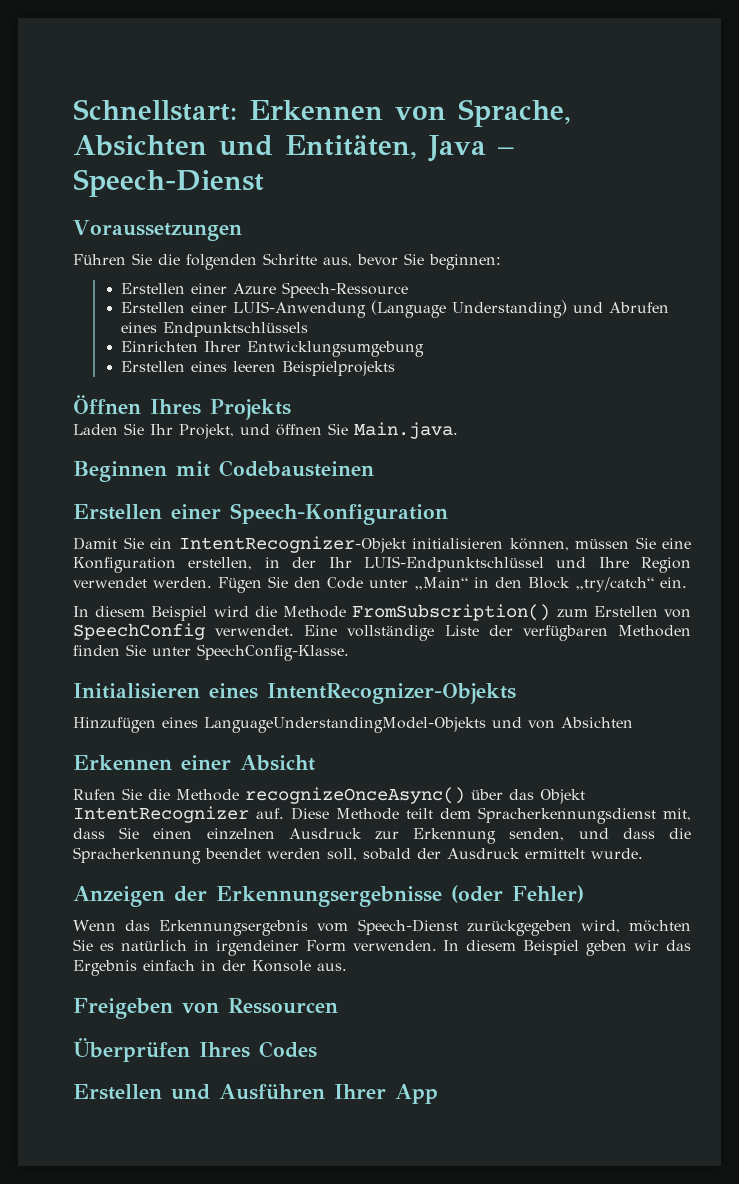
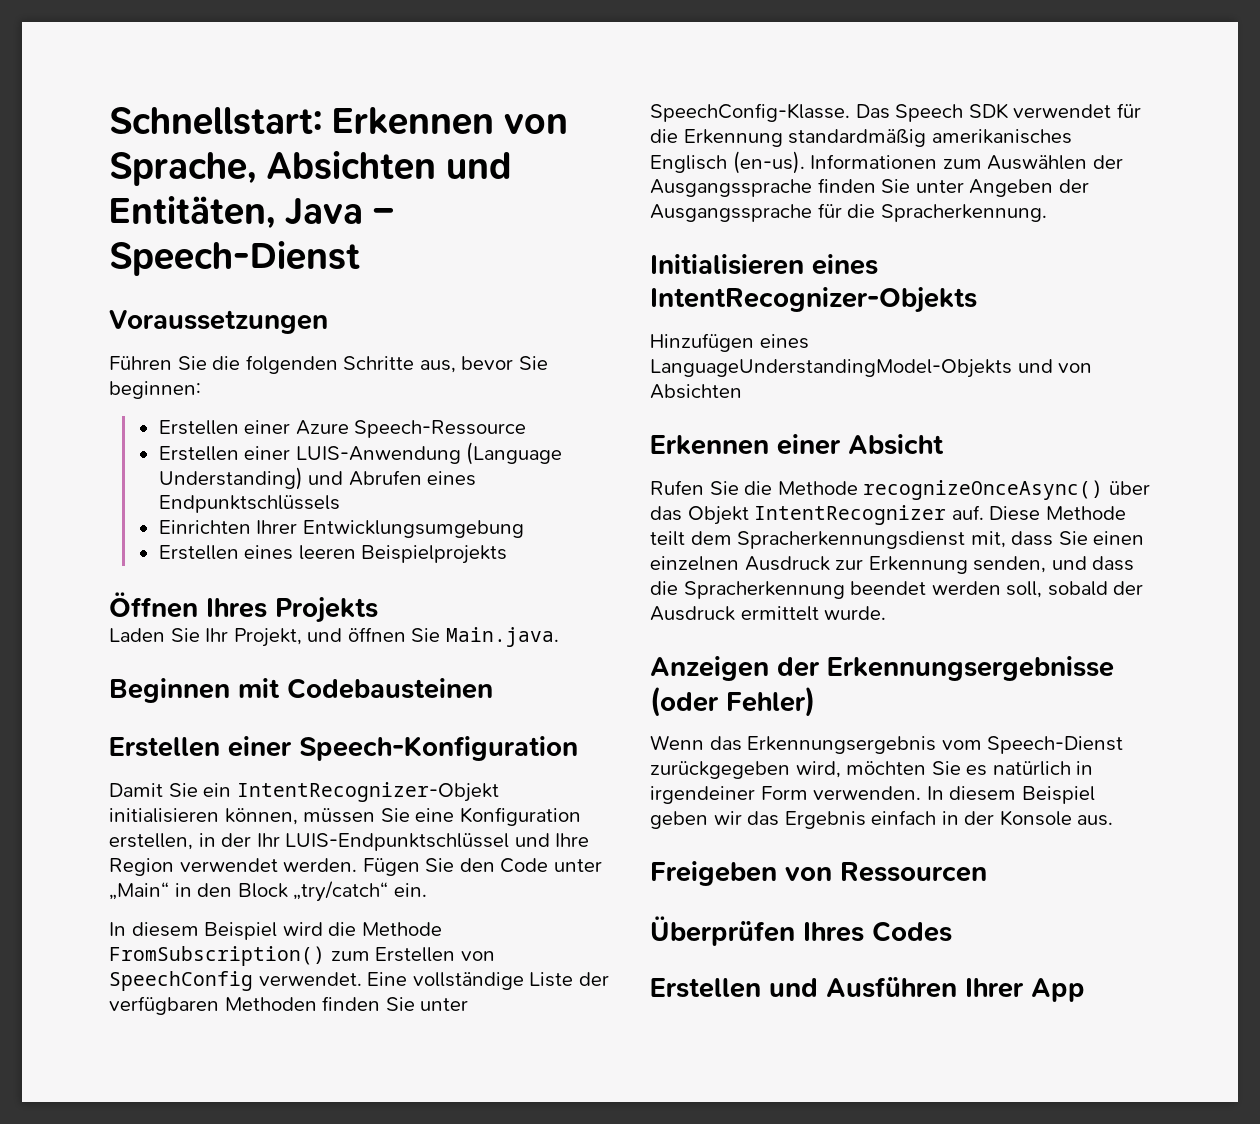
(349, 652) none -> [855,103,1141,122] [650,129,1072,147] [650,151,1123,174] [650,178,1089,197] [650,203,1047,222] Das Speech SDK verwendet für die Erkennung standardmäßig amerikanisches Englisch (en-us). Informationen zum Auswählen der Ausgangssprache finden Sie unter Angeben der Ausgangssprache für die Spracherkennung.

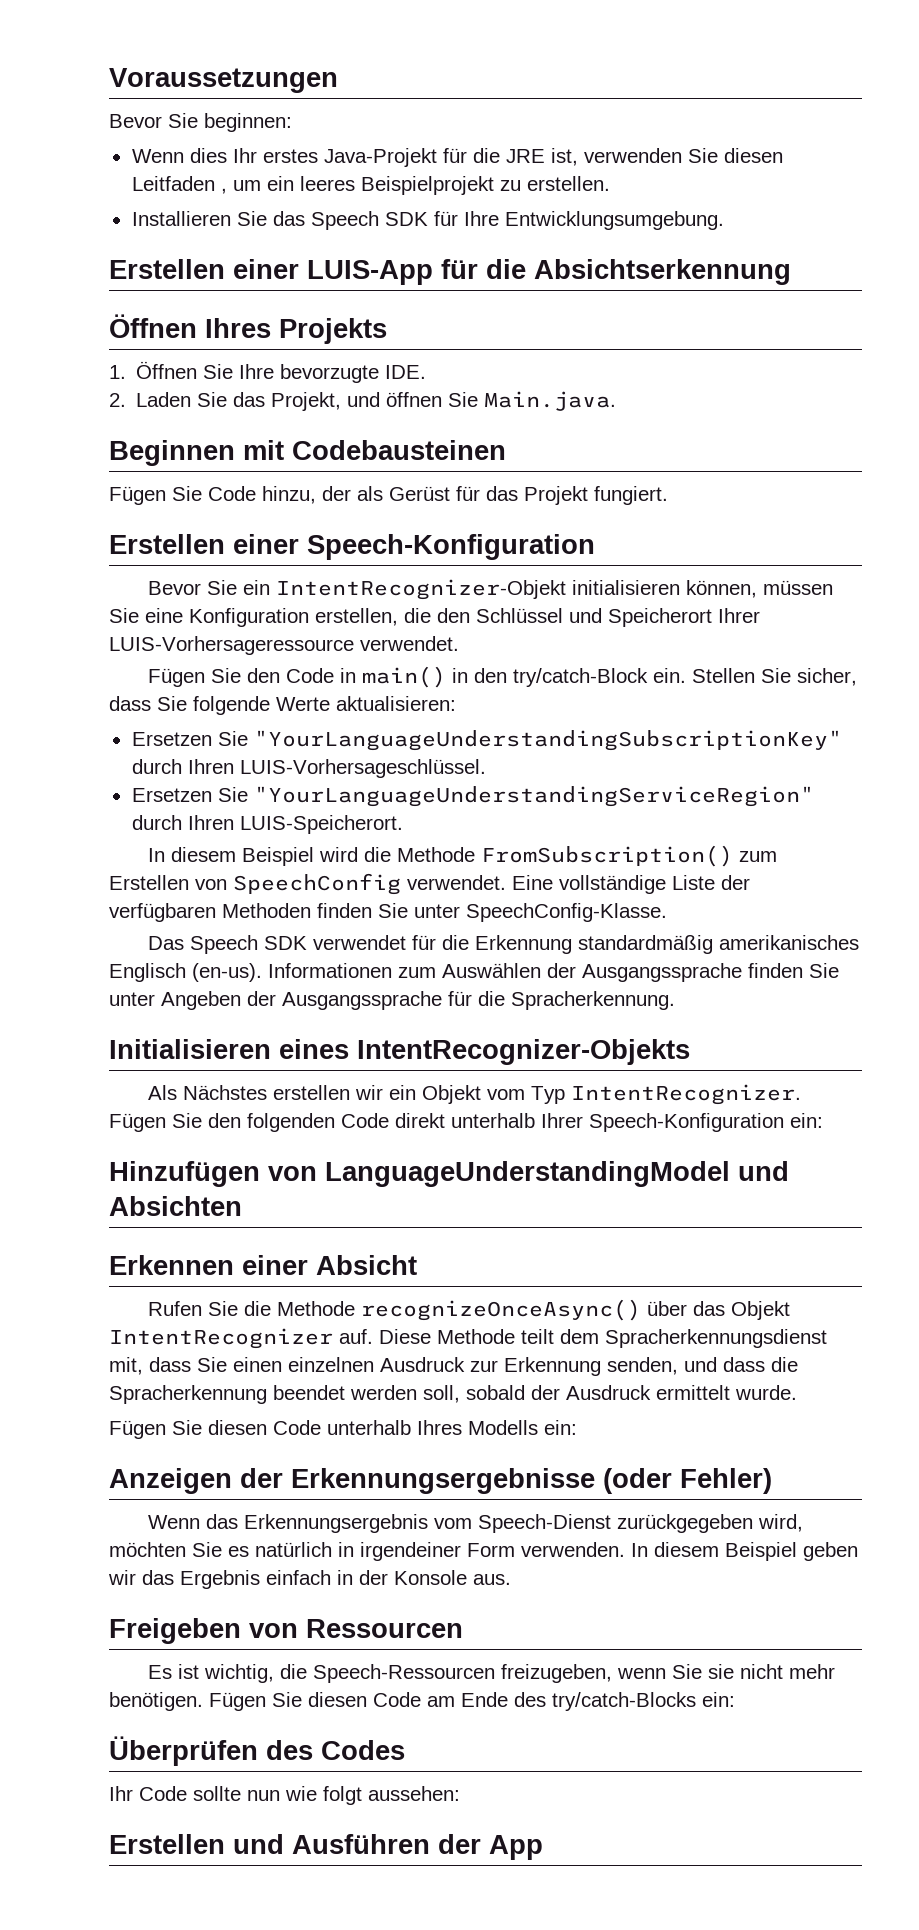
[109,107,568,135] [109,151,511,186] [109,196,394,229] [109,241,360,276] [109,310,328,334] [109,355,548,374] [109,381,201,399] [158,420,527,438] [158,442,563,465] [158,467,477,490] [158,495,340,513] [158,520,524,538] [158,545,508,564] [109,592,378,623] Schnellstart: Erkennen von Sprache, Absichten und Entitäten, Java – Speech-Dienst // Voraussetzungen // Führen Sie die folgenden Schritte aus, bevor Sie beginnen: // Erstellen einer Azure Speech-Ressource // Erstellen einer LUIS-Anwendung (Language Understanding) und Abrufen eines Endpunktschlüssels // Einrichten Ihrer Entwicklungsumgebung // Erstellen eines leeren Beispielprojekts // Öffnen Ihres Projekts // -> [109,68,338,93] [109,113,292,132] [131,148,783,167] [131,176,610,195] [131,211,724,230] [109,259,791,285] [109,314,387,344] [109,361,427,383] [109,393,126,407] Voraussetzungen // Bevor Sie beginnen: // Wenn dies Ihr erstes Java-Projekt für die JRE ist, verwenden Sie diesen Leitfaden , um ein leeres Beispielprojekt zu erstellen. // Installieren Sie das Speech SDK für Ihre Entwicklungsumgebung. // Erstellen einer LUIS-App für die Absichtserkennung // Öffnen Ihres Projekts // 1. Öffnen Sie Ihre bevorzugte IDE. // 2.
[205,628,229,642] Ihr -> [233,392,266,407] das
(493, 688) none -> [109,486,668,505] // Fügen Sie Code hinzu, der als Gerüst für das Projekt fungiert.
[109,783,163,797] Damit -> [148,581,202,595] Bevor
[198,833,590,851] [109,858,602,876] [109,881,427,902] in der Ihr LUIS-Endpunktschlüssel und Ihre Region verwendet werden. Fügen Sie den Code unter „Main“ in den Block „try/catch“ ein. -> [404,608,760,627] [109,636,459,655] [148,666,858,688] [109,696,456,715] [131,730,842,751] [131,759,486,778] [131,786,814,807] [131,815,403,834] die den Schlüssel und Speicherort Ihrer LUIS-Vorhersageressource verwendet. // Fügen Sie den Code in main() in den try/catch-Block ein. Stellen Sie sicher, dass Sie folgende Werte aktualisieren: // Ersetzen Sie "YourLanguageUnderstandingSubscriptionKey" durch Ihren LUIS-Vorhersageschlüssel. // Ersetzen Sie "YourLanguageUnderstandingServiceRegion" durch Ihren LUIS-Speicherort.
(850, 112) none -> (667, 912) //
[650,333,809,352] [650,359,1093,378] Hinzufügen eines LanguageUnderstandingModel-Objekts und von -> [148,1084,802,1105] [109,1113,823,1132] [109,1161,789,1187] Als Nächstes erstellen wir ein Objekt vom Typ IntentRecognizer. Fügen Sie den folgenden Code direkt unterhalb Ihrer Speech-Konfiguration ein: // Hinzufügen von LanguageUnderstandingModel und
(887, 613) none -> [109,1420,577,1439] // Fügen Sie diesen Code unterhalb Ihres Modells ein:
(987, 872) none -> [148,1664,836,1683] [109,1692,735,1711] // Es ist wichtig, die Speech-Ressourcen freizugeben, wenn Sie sie nicht mehr benötigen. Fügen Sie diesen Code am Ende des try/catch-Blocks ein:
[803,922,864,942] Ihres -> [266,1740,313,1760] des
(952, 931) none -> [109,1786,460,1805] // Ihr Code sollte nun wie folgt aussehen:
[965,978,1024,998] Ihrer -> [438,1834,481,1854] der

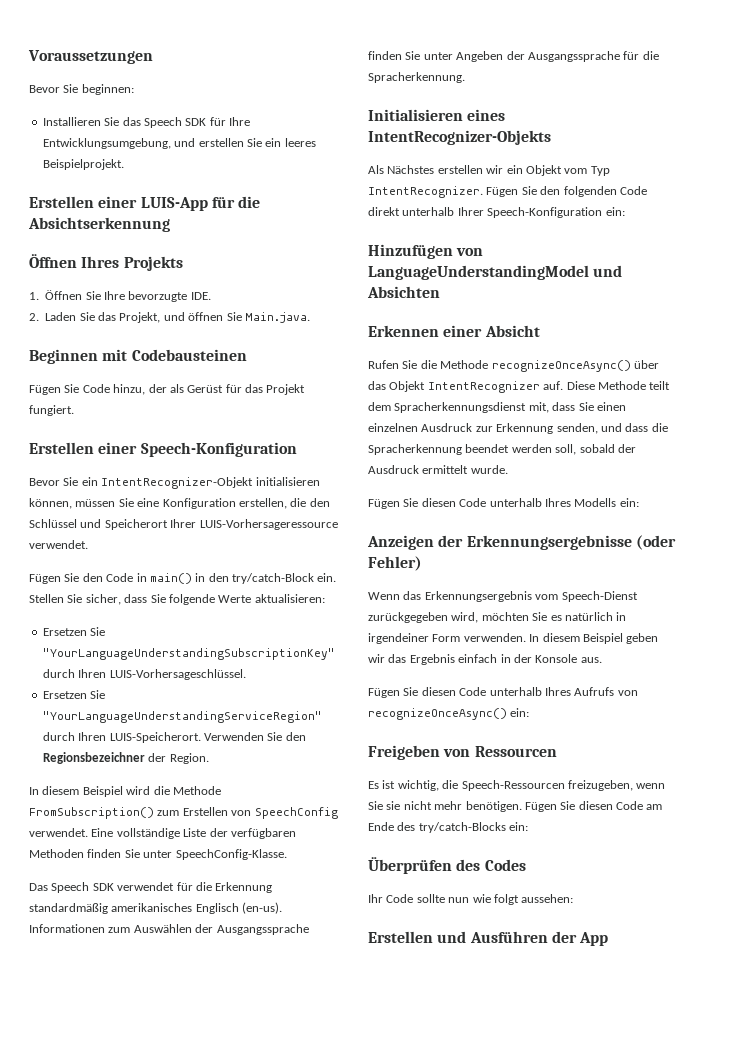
[131,148,783,167] [131,176,610,195] // Wenn dies Ihr erstes Java-Projekt für die JRE ist, verwenden Sie diesen Leitfaden , um ein leeres Beispielprojekt zu erstellen. -> (134, 89) none
[504,211,724,230] Entwicklungsumgebung. -> [42,138,316,149] [42,159,124,170] Entwicklungsumgebung, und erstellen Sie ein leeres Beispielprojekt.
(403, 824) none -> [203,732,306,741] [42,752,209,764] Verwenden Sie den Regionsbezeichner der Region.
(511, 1579) none -> [368,687,638,698] [368,708,530,720] // Fügen Sie diesen Code unterhalb Ihres Aufrufs von recognizeOnceAsync() ein:

